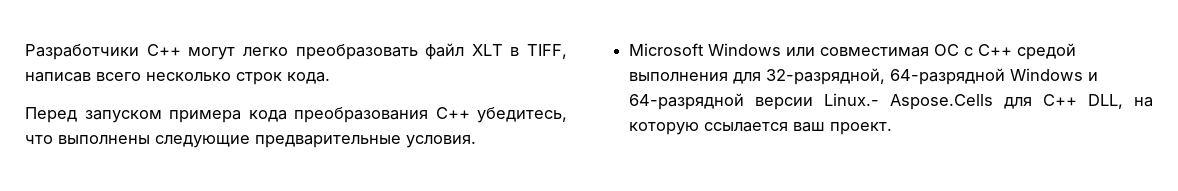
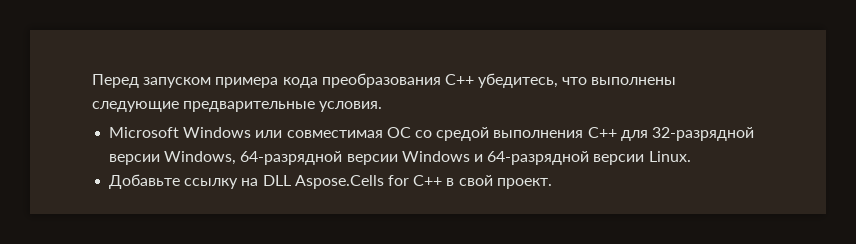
[25,43,567,60] [25,72,330,85] Разработчики C++ могут легко преобразовать файл XLT в TIFF, написав всего несколько строк кода. // -> (92, 81) none
[964,43,1077,60] [629,68,1099,85] [629,93,1153,110] [629,122,826,135] с C++ средой выполнения для 32-разрядной, 64-разрядной Windows и 64-разрядной версии Linux.- Aspose.Cells для C++ DLL, на которую ссылается ваш -> [414,127,754,141] [109,151,691,165] [109,174,493,189] со средой выполнения C++ для 32-разрядной версии Windows, 64-разрядной версии Windows и 64-разрядной версии Linux. // Добавьте ссылку на DLL Aspose.Cells for C++ в свой

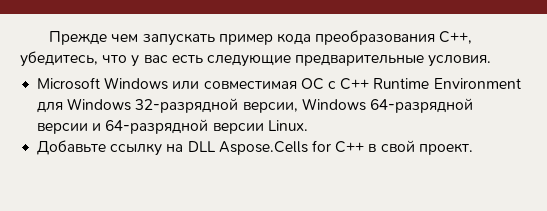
[92,74,279,88] Перед запуском примера -> [49,31,273,46] Прежде чем запускать пример
[444,74,474,85] C++ -> [439,31,473,44] C++,
[591,77,677,85] выполнены -> [131,55,203,67] у вас есть
[414,127,754,141] [109,151,470,165] со средой выполнения C++ для 32-разрядной версии Windows, 64-разрядной версии Windows -> [327,78,521,90] [37,98,473,113] [37,123,89,134] с C++ Runtime Environment для Windows 32-разрядной версии, Windows 64-разрядной версии

